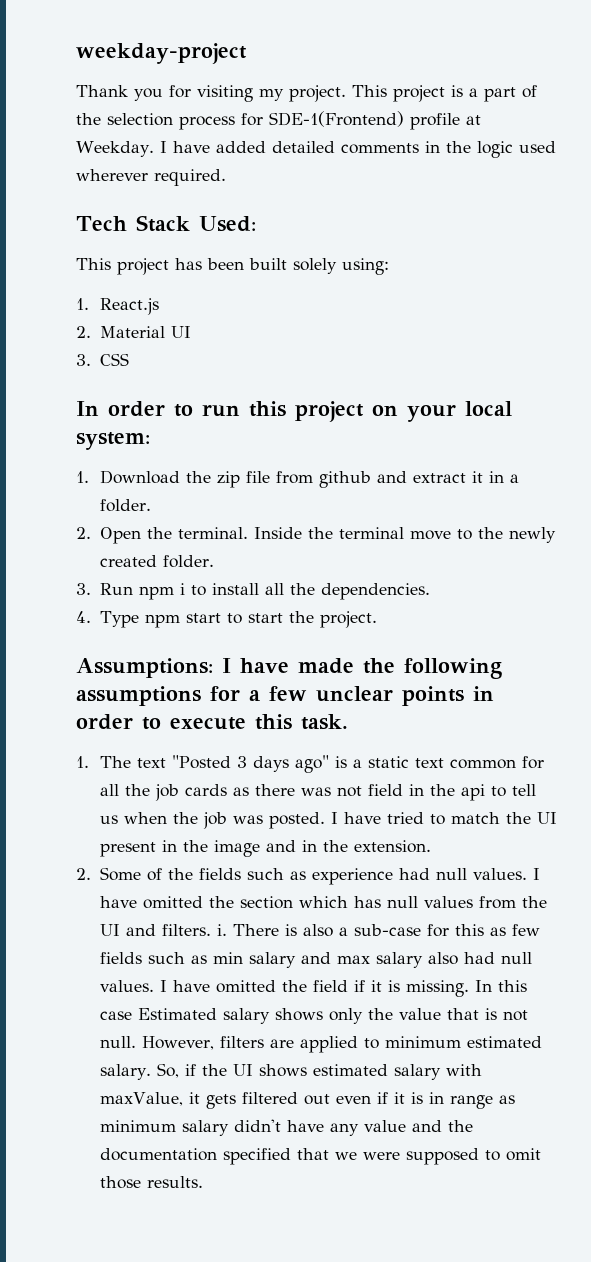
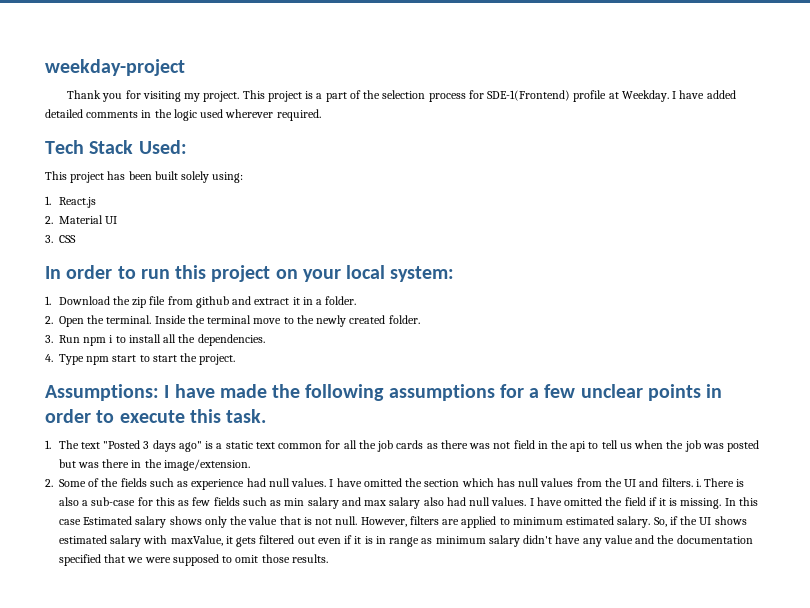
[268,812,557,829] [99,840,431,857] posted. I have tried to match the UI present in the image and in the extension. -> [727,440,760,452] [58,459,250,471] posted but was there in the image/extension.

